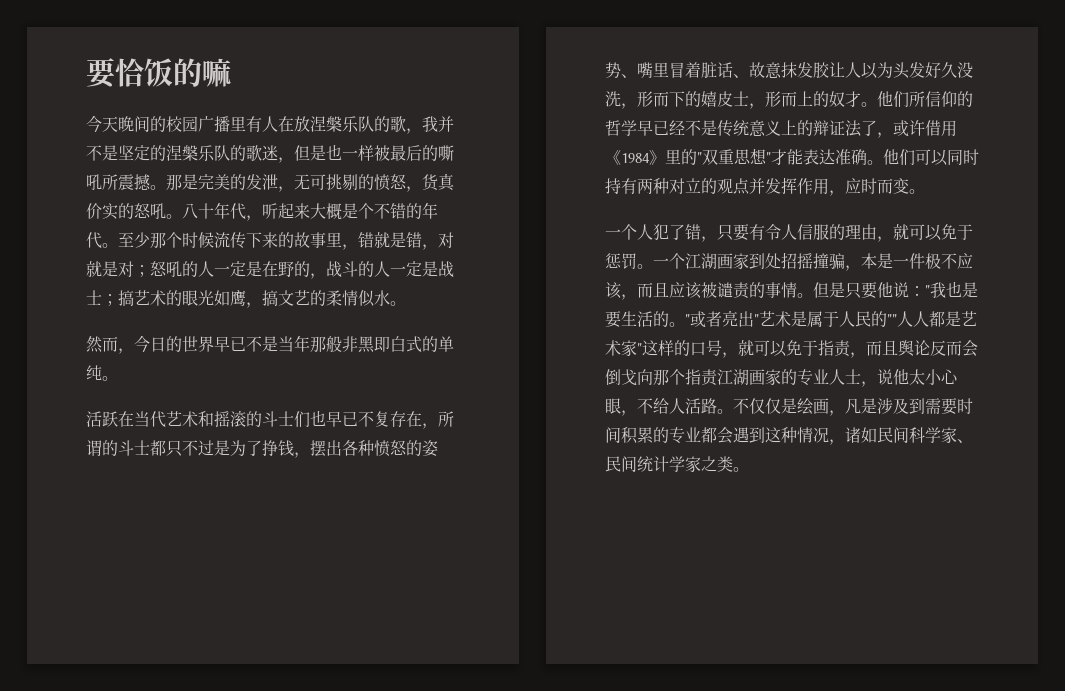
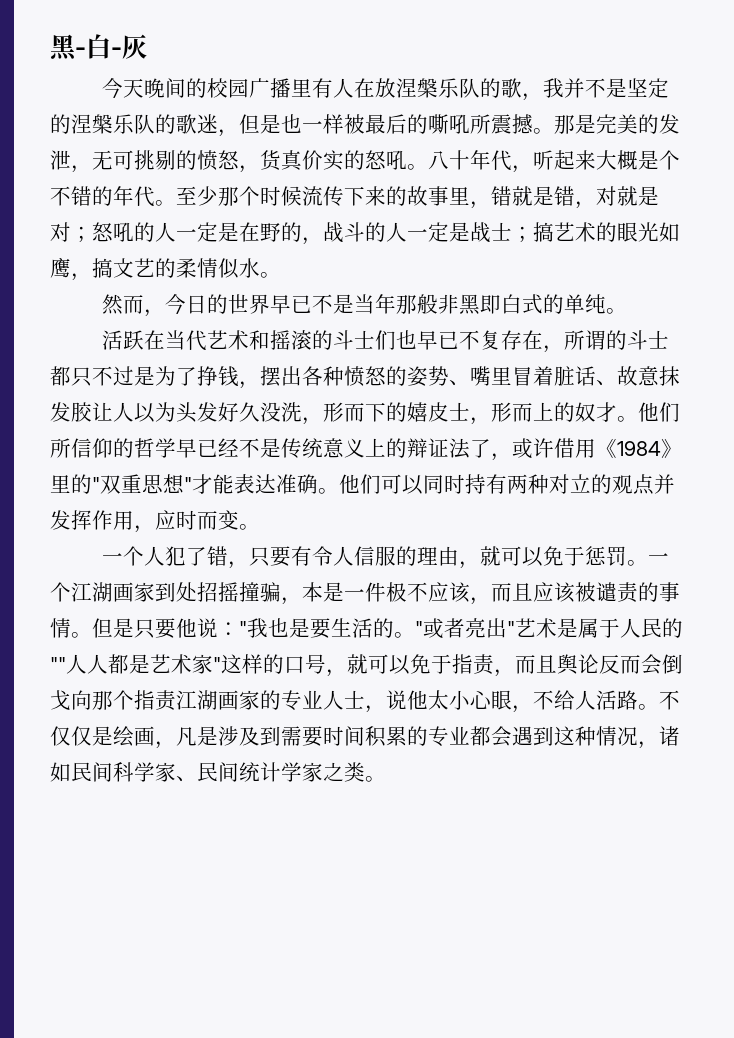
[86,58,231,88] 要恰饭的嘛 -> [50,34,147,61] 黑-白-灰

